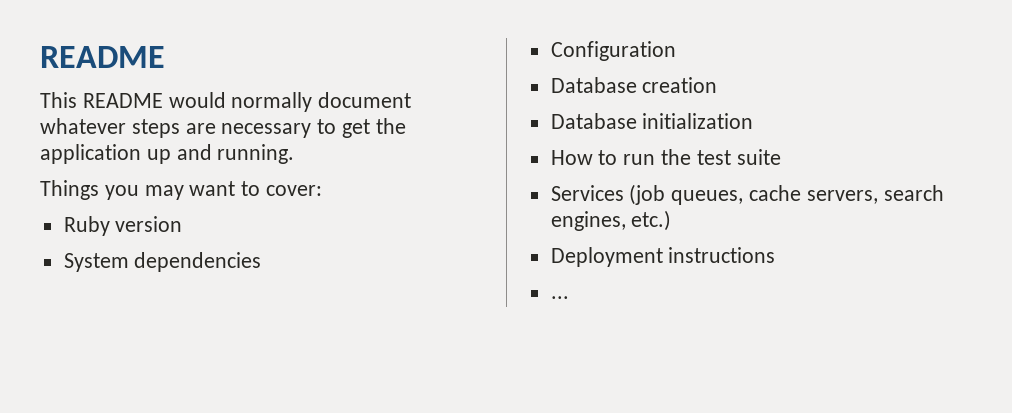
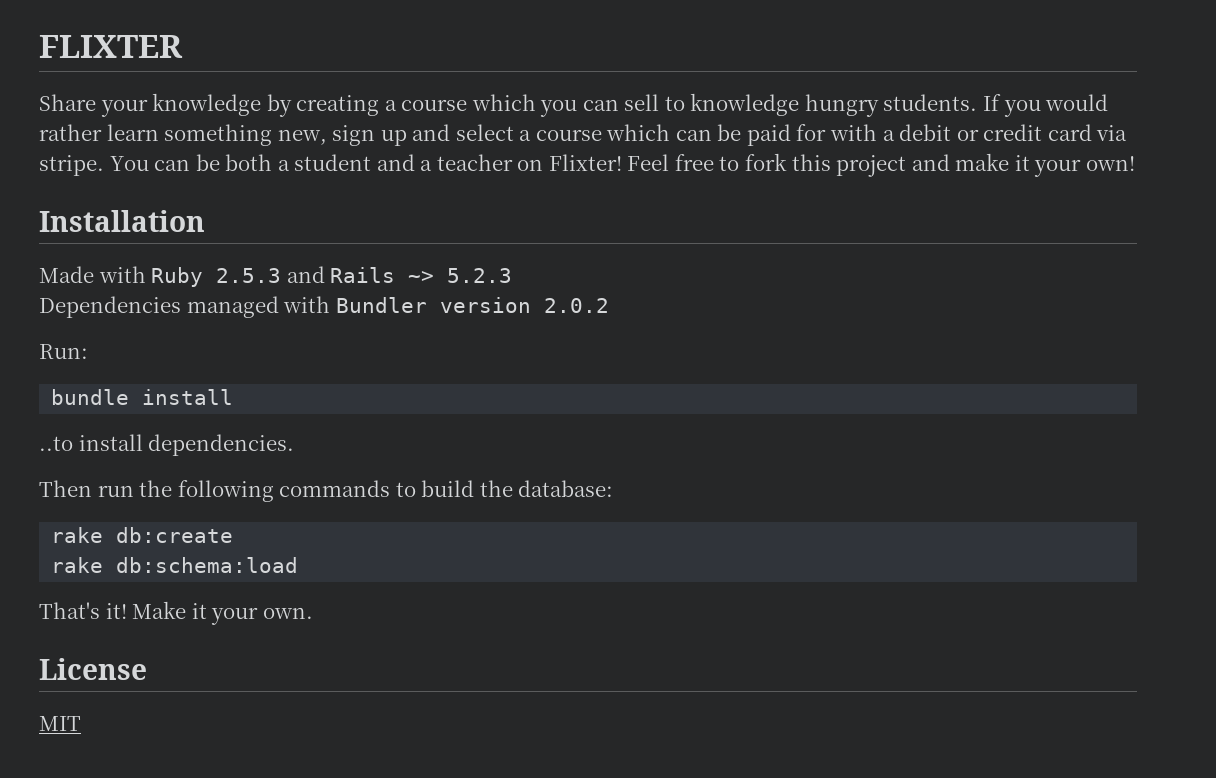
[40,46,165,68] [40,92,412,112] [40,118,406,138] [40,144,295,164] [40,180,323,200] [63,216,183,236] [63,252,262,272] [550,41,676,61] [550,77,718,93] [550,113,754,129] [550,149,781,165] [550,184,944,205] [550,210,672,231] [550,247,776,267] [550,296,569,299] README // This README would normally document whatever steps are necessary to get the application up and running. // Things you may want to cover: // Ruby version // System dependencies // Configuration // Database creation // Database initialization // How to run the test suite // Services (job queues, cache servers, search engines, etc.) // Deployment instructions // ... -> [39,35,183,58] [39,93,1109,117] [39,124,1128,146] [39,153,1135,177] [39,210,205,232] [39,266,513,287] [39,296,609,318] [39,344,88,359] [51,389,234,405] [39,434,295,456] [39,480,614,502] [51,527,234,543] [51,557,299,573] [39,601,313,625] [39,658,147,680] [39,716,81,731] FLIXTER // Share your knowledge by creating a course which you can sell to knowledge hungry students. If you would rather learn something new, sign up and select a course which can be paid for with a debit or credit card via stripe. You can be both a student and a teacher on Flixter! Feel free to fork this project and make it your own! // Installation // Made with Ruby 2.5.3 and Rails ~> 5.2.3 // Dependencies managed with Bundler version 2.0.2 // Run: // bundle install // ..to install dependencies. // Then run the following commands to build the database: // rake db:create // rake db:schema:load // That's it! Make it your own. // License // MIT

